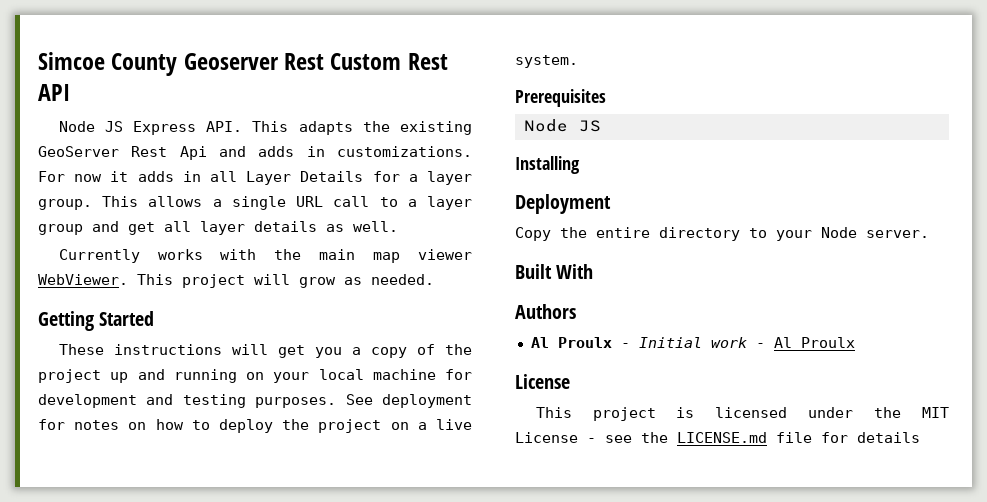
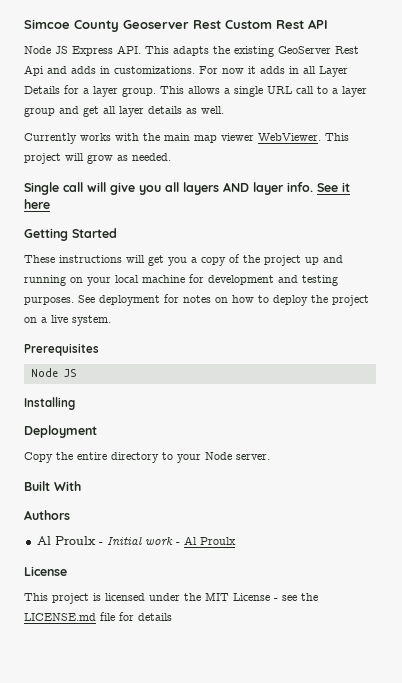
(434, 279) none -> [24,182,350,195] [24,199,50,209] // Single call will give you all layers AND layer info. See it here

